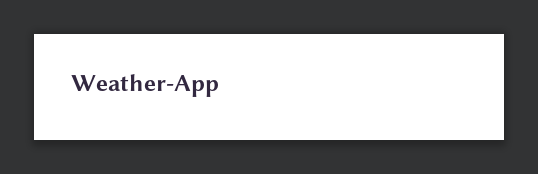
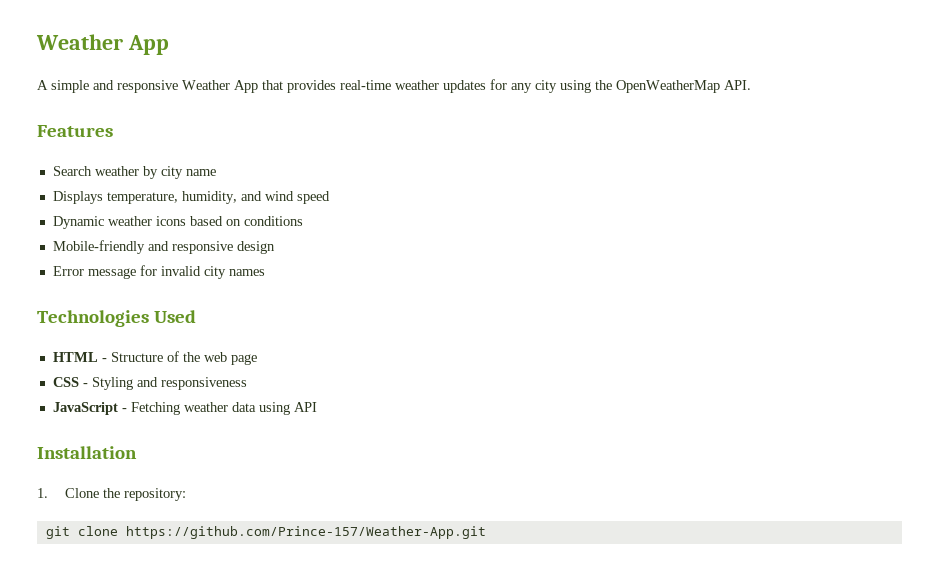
[71,74,219,97] Weather-App -> [36,34,169,55] [37,79,751,93] [37,125,113,137] [52,166,216,179] [52,191,330,204] [52,216,303,229] [52,240,275,254] [52,265,265,279] [37,310,196,327] [52,351,257,365] [52,377,247,390] [52,402,317,415] [37,446,137,459] [37,488,187,501] [45,526,486,539] Weather App // A simple and responsive Weather App that provides real-time weather updates for any city using the OpenWeatherMap API. // Features // Search weather by city name // Displays temperature, humidity, and wind speed // Dynamic weather icons based on conditions // Mobile-friendly and responsive design // Error message for invalid city names // Technologies Used // HTML - Structure of the web page // CSS - Styling and responsiveness // JavaScript - Fetching weather data using API // Installation // 1. Clone the repository: // git clone https://github.com/Prince-157/Weather-App.git

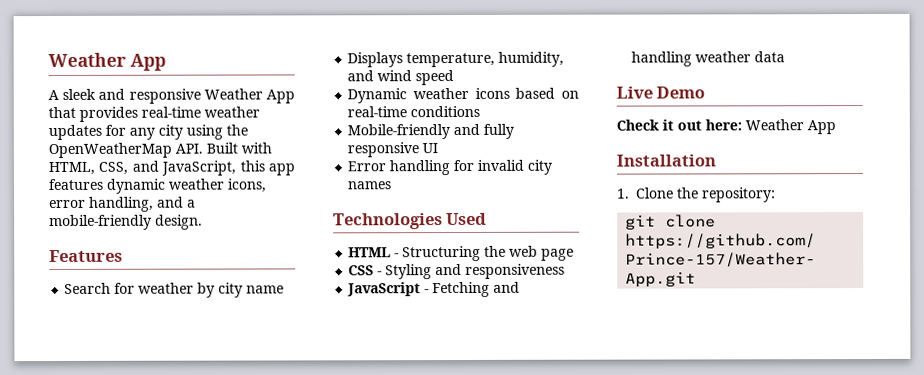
[51,80,89,93] simple -> [62,88,97,100] sleek
(751, 85) none -> [206,142,272,154] [48,160,295,176] [48,178,267,194] [49,196,196,212] [49,214,203,231] Built with HTML, CSS, and JavaScript, this app features dynamic weather icons, error handling, and a mobile-friendly design.
(92, 171) none -> [114,282,136,294] for
(241, 222) none -> [347,106,408,118] real-time
[171,241,275,254] responsive design -> [483,123,515,139] [347,142,439,158] fully responsive UI
[87,268,136,279] message -> [389,160,451,176] handling
[110,351,179,362] Structure of -> [402,245,482,262] Structuring
(180, 408) none -> [493,281,521,293] [631,51,693,67] and handling
[258,402,317,415] using API -> [616,86,706,99] [616,119,836,135] // Live Demo // Check it out here: Weather App

